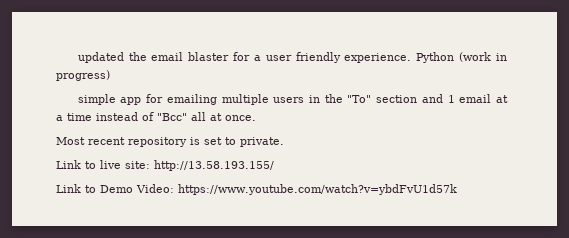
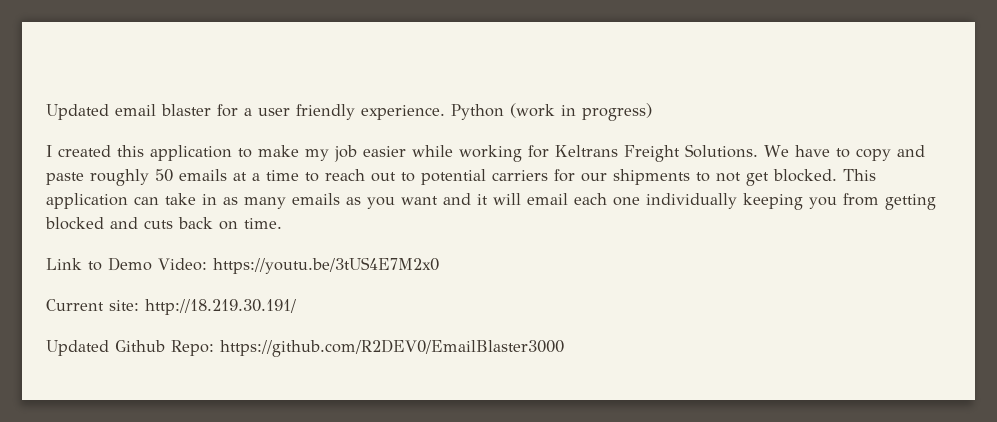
[77,52,147,63] updated the -> [46,104,109,120] Updated
[77,94,509,105] [56,112,256,121] [56,137,284,147] [56,160,274,171] [56,184,457,195] simple app for emailing multiple users in the "To" section and 1 email at a time instead of "Bcc" all at once. // Most recent repository is set to private. // Link to live site: http://13.58.193.155/ // Link to Demo Video: https://www.youtube.com/watch?v=ybdFvU1d57k -> [46,144,925,162] [46,169,876,186] [46,193,936,210] [45,217,282,230] [46,257,439,274] [46,299,296,315] [46,339,564,357] I created this application to make my job easier while working for Keltrans Freight Solutions. We have to copy and paste roughly 50 emails at a time to reach out to potential carriers for our shipments to not get blocked. This application can take in as many emails as you want and it will email each one individually keeping you from getting blocked and cuts back on time. // Link to Demo Video: https://youtu.be/3tUS4E7M2x0 // Current site: http://18.219.30.191/ // Updated Github Repo: https://github.com/R2DEV0/EmailBlaster3000

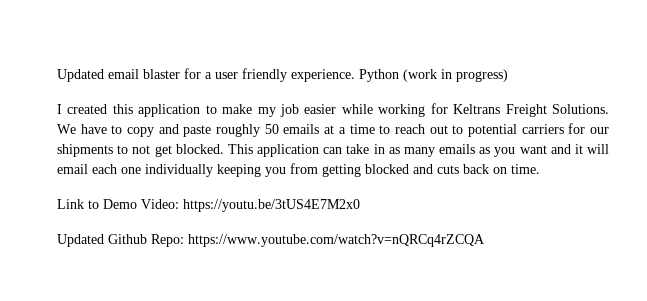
[46,299,296,315] // Current site: http://18.219.30.191/ -> (360, 205) none
[220,339,564,357] https://github.com/R2DEV0/EmailBlaster3000 -> [188,234,485,247] https://www.youtube.com/watch?v=nQRCq4rZCQA

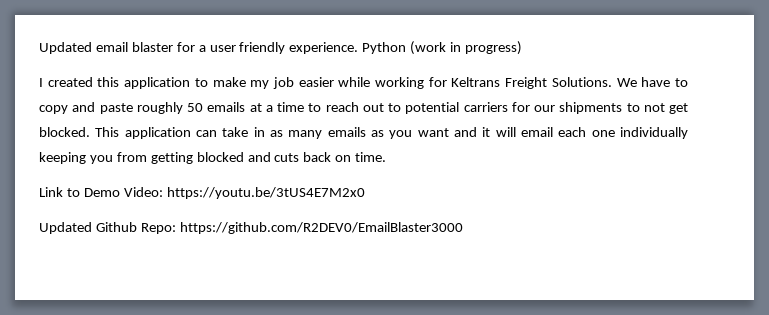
[188,234,485,247] https://www.youtube.com/watch?v=nQRCq4rZCQA -> [179,222,463,234] https://github.com/R2DEV0/EmailBlaster3000

